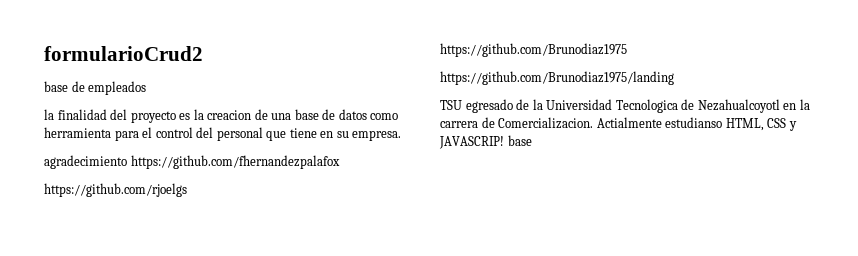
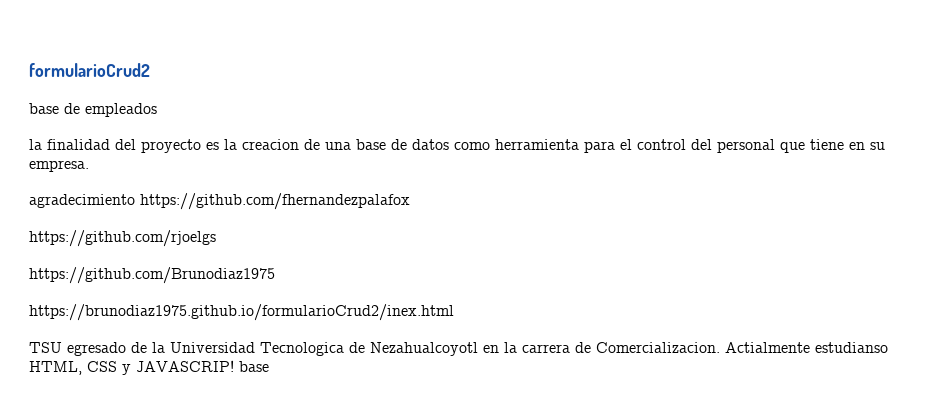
[440,71,674,85] https://github.com/Brunodiaz1975/landing -> [29,304,454,321] https://brunodiaz1975.github.io/formularioCrud2/inex.html

